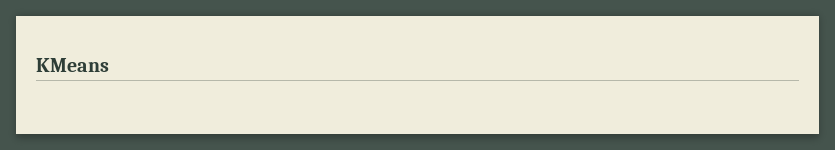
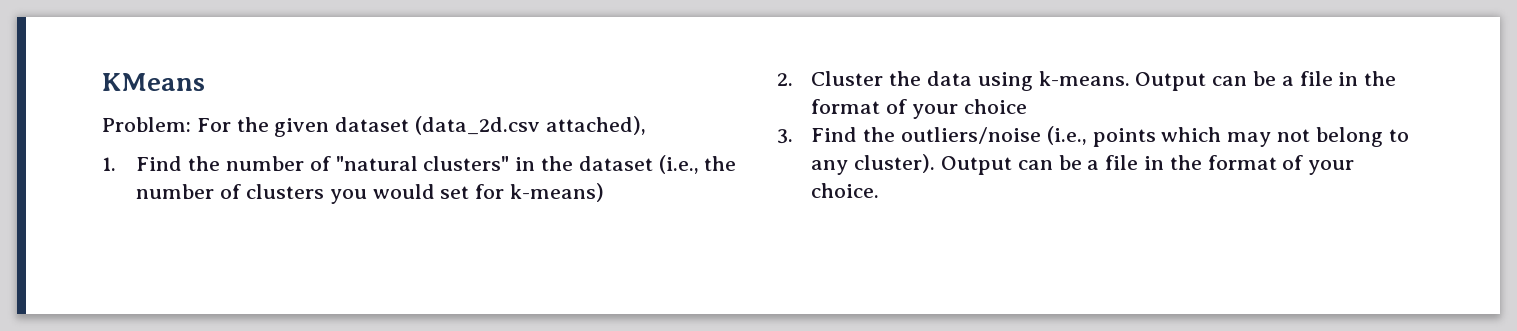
(109, 65) none -> [102,116,646,137] [102,155,737,174] [136,183,604,204] [777,71,1397,91] [811,99,1027,119] [777,126,1409,147] [811,154,1355,175] [811,183,880,198] // Problem: For the given dataset (data_2d.csv attached), // 1. Find the number of "natural clusters" in the dataset (i.e., the number of clusters you would set for k-means) // 2. Cluster the data using k-means. Output can be a file in the format of your choice // 3. Find the outliers/noise (i.e., points which may not belong to any cluster). Output can be a file in the format of your choice.

